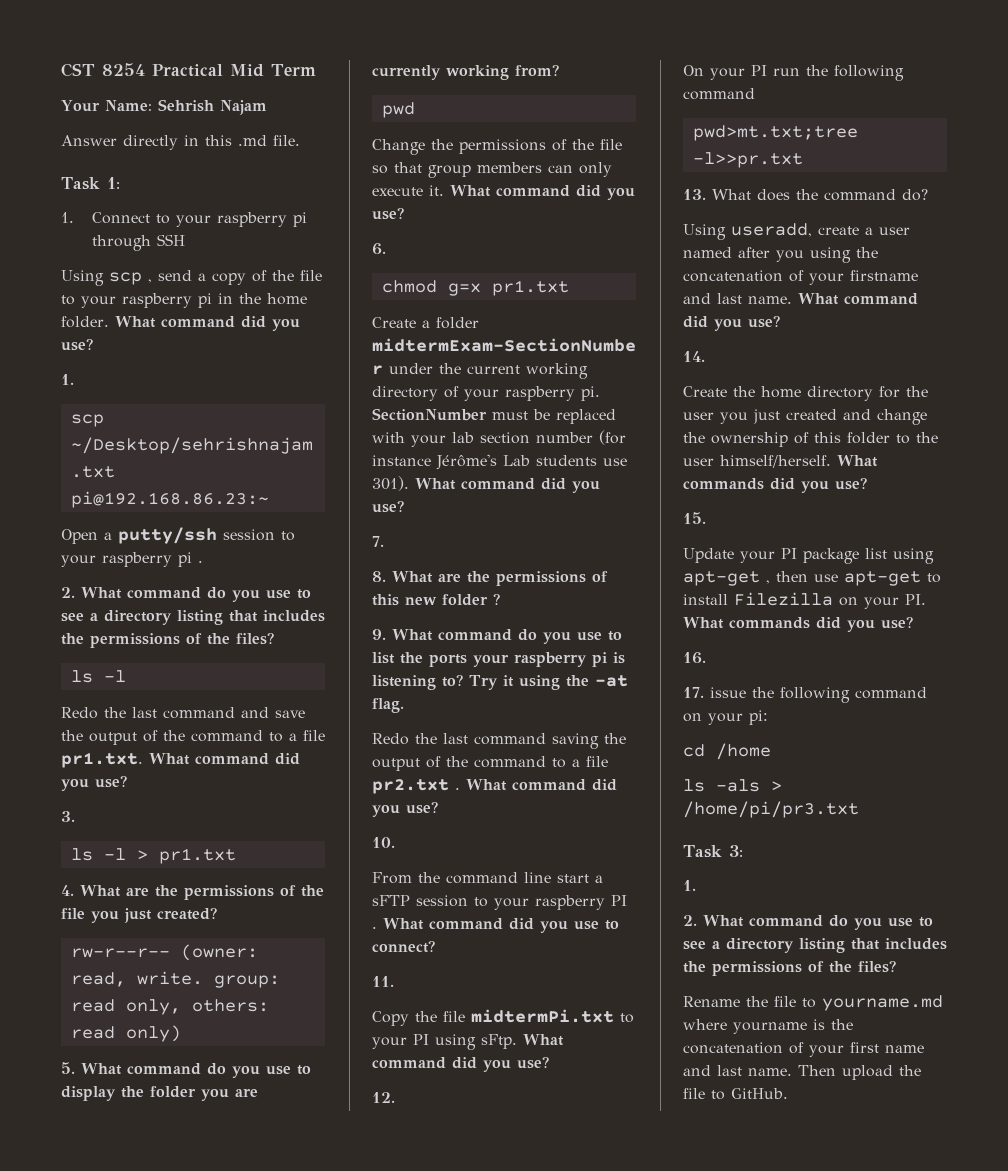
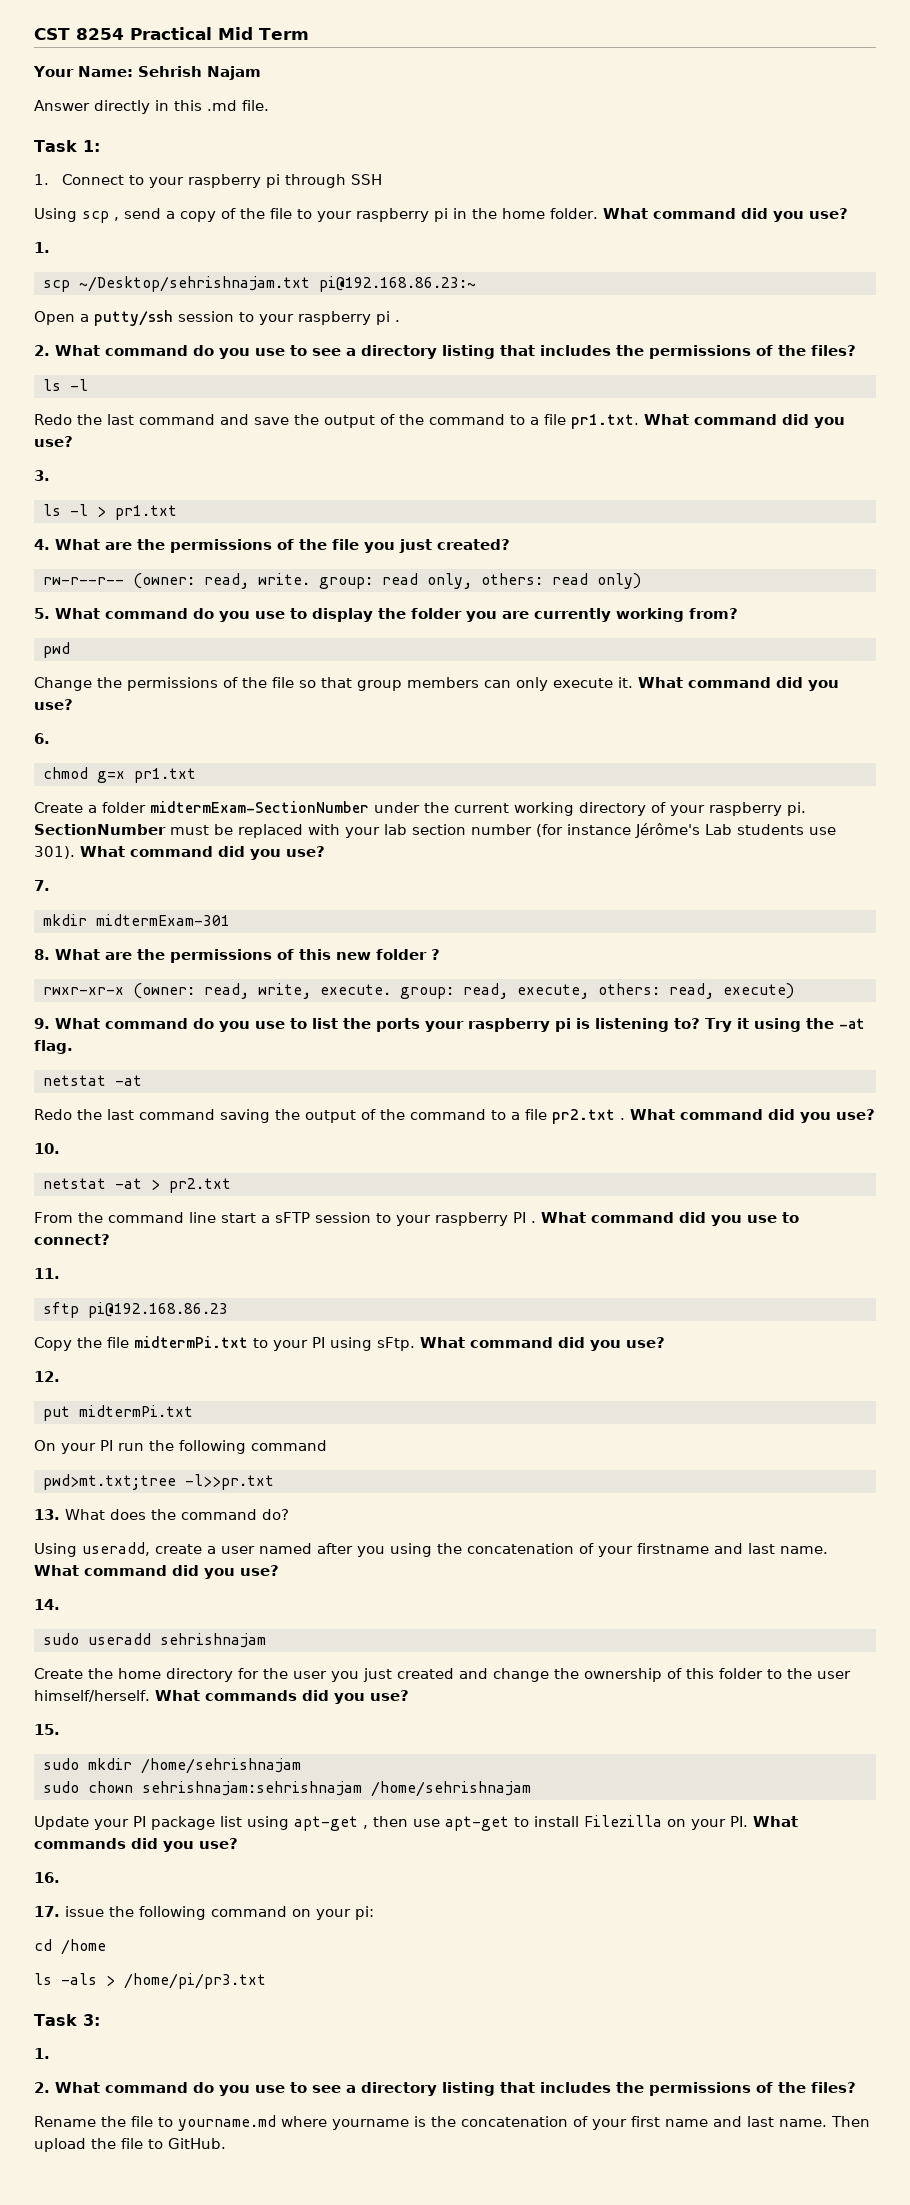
(384, 541) none -> [42,914,230,926] // mkdir midtermExam-301
(500, 599) none -> [42,983,794,999] // rwxr-xr-x (owner: read, write, execute. group: read, execute, others: read, execute)
(404, 705) none -> [42,1075,142,1086] // netstat -at
(395, 842) none -> [42,1178,231,1193] // netstat -at > pr2.txt
(394, 981) none -> [42,1302,228,1318] // sftp pi@192.168.86.23
(395, 1097) none -> [42,1405,193,1421] // put midtermPi.txt
(705, 356) none -> [42,1633,266,1648] // sudo useradd sehrishnajam
(706, 518) none -> [42,1758,301,1774] [42,1781,531,1797] // sudo mkdir /home/sehrishnajam // sudo chown sehrishnajam:sehrishnajam /home/sehrishnajam

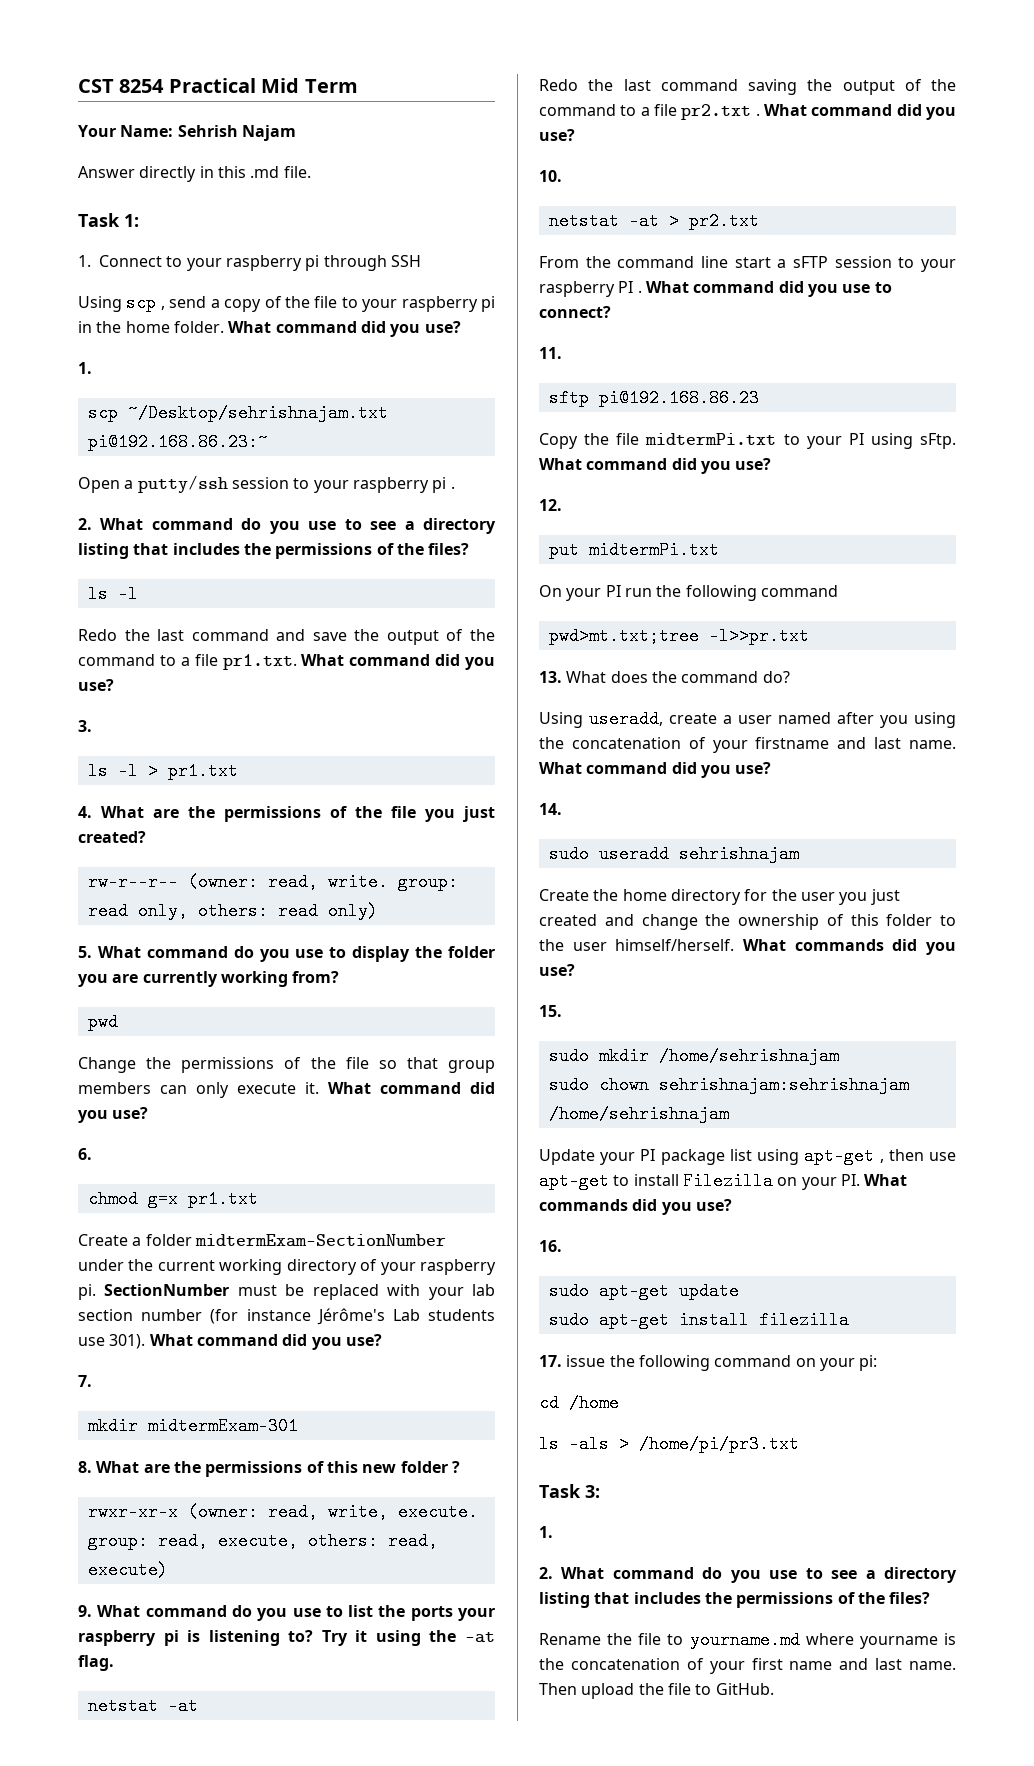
(60, 1877) none -> [548,1282,739,1300] [548,1311,849,1329] // sudo apt-get update // sudo apt-get install filezilla

